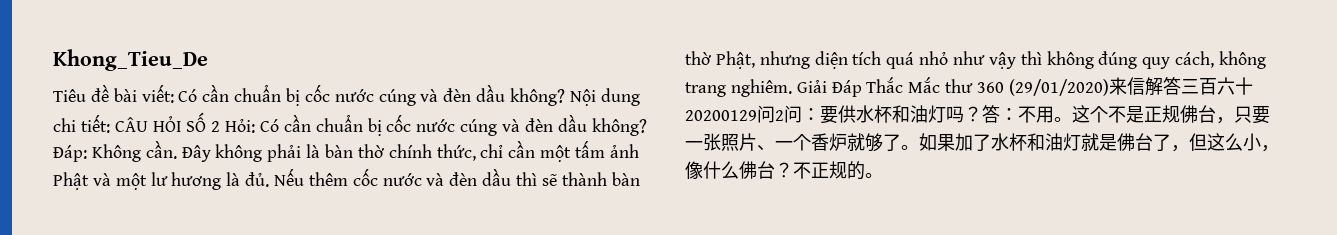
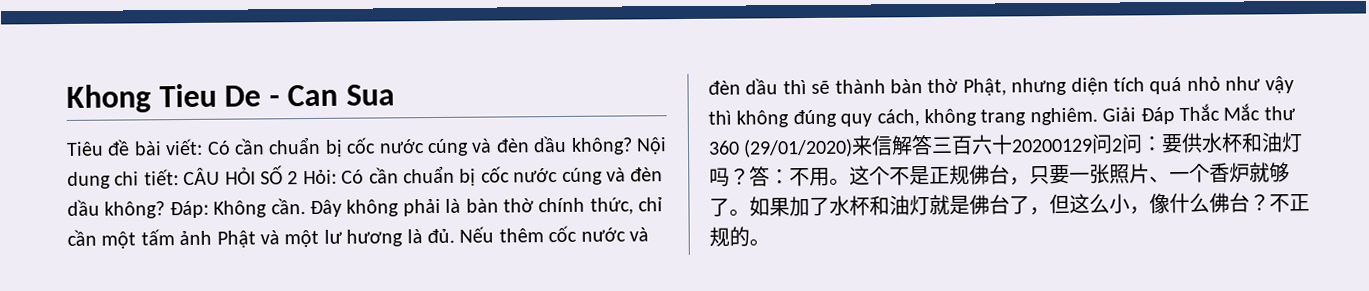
[53,49,208,71] Khong_Tieu_De -> [66,83,395,113] Khong Tieu De - Can Sua

